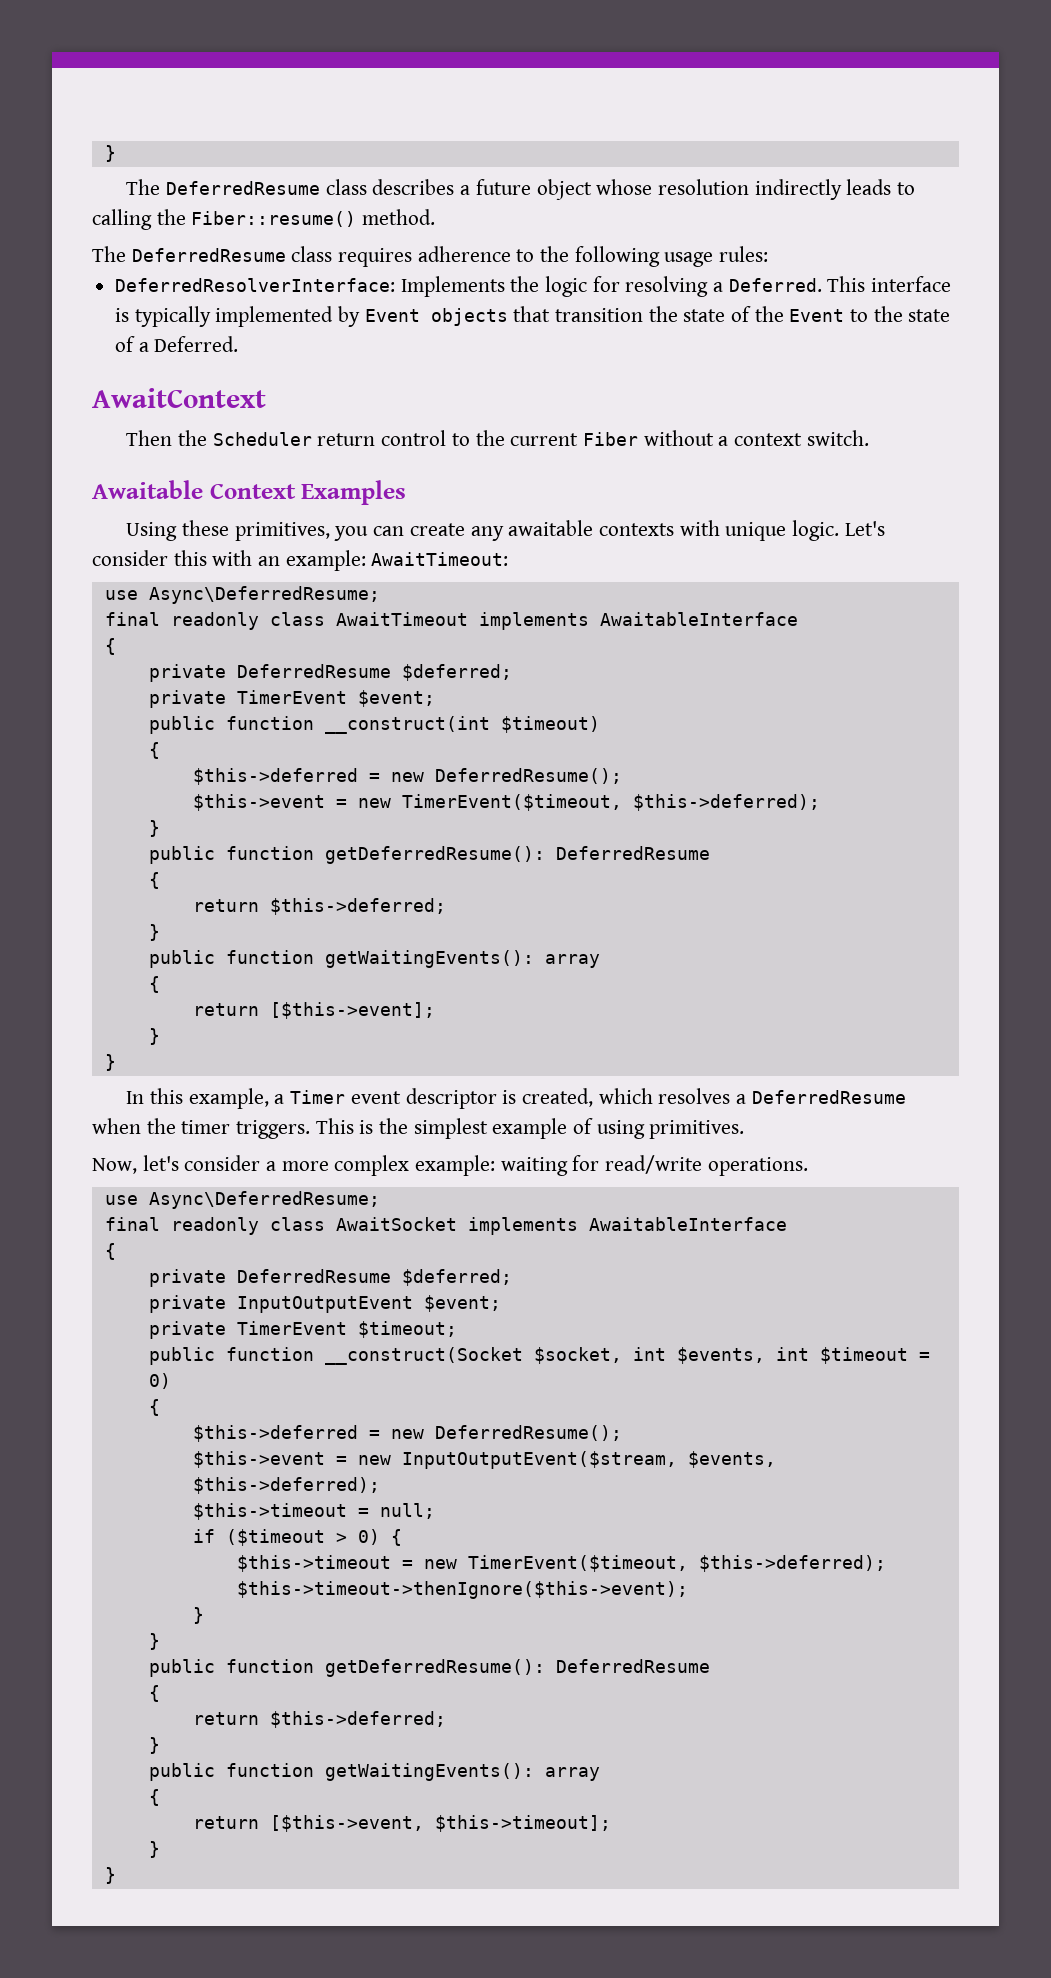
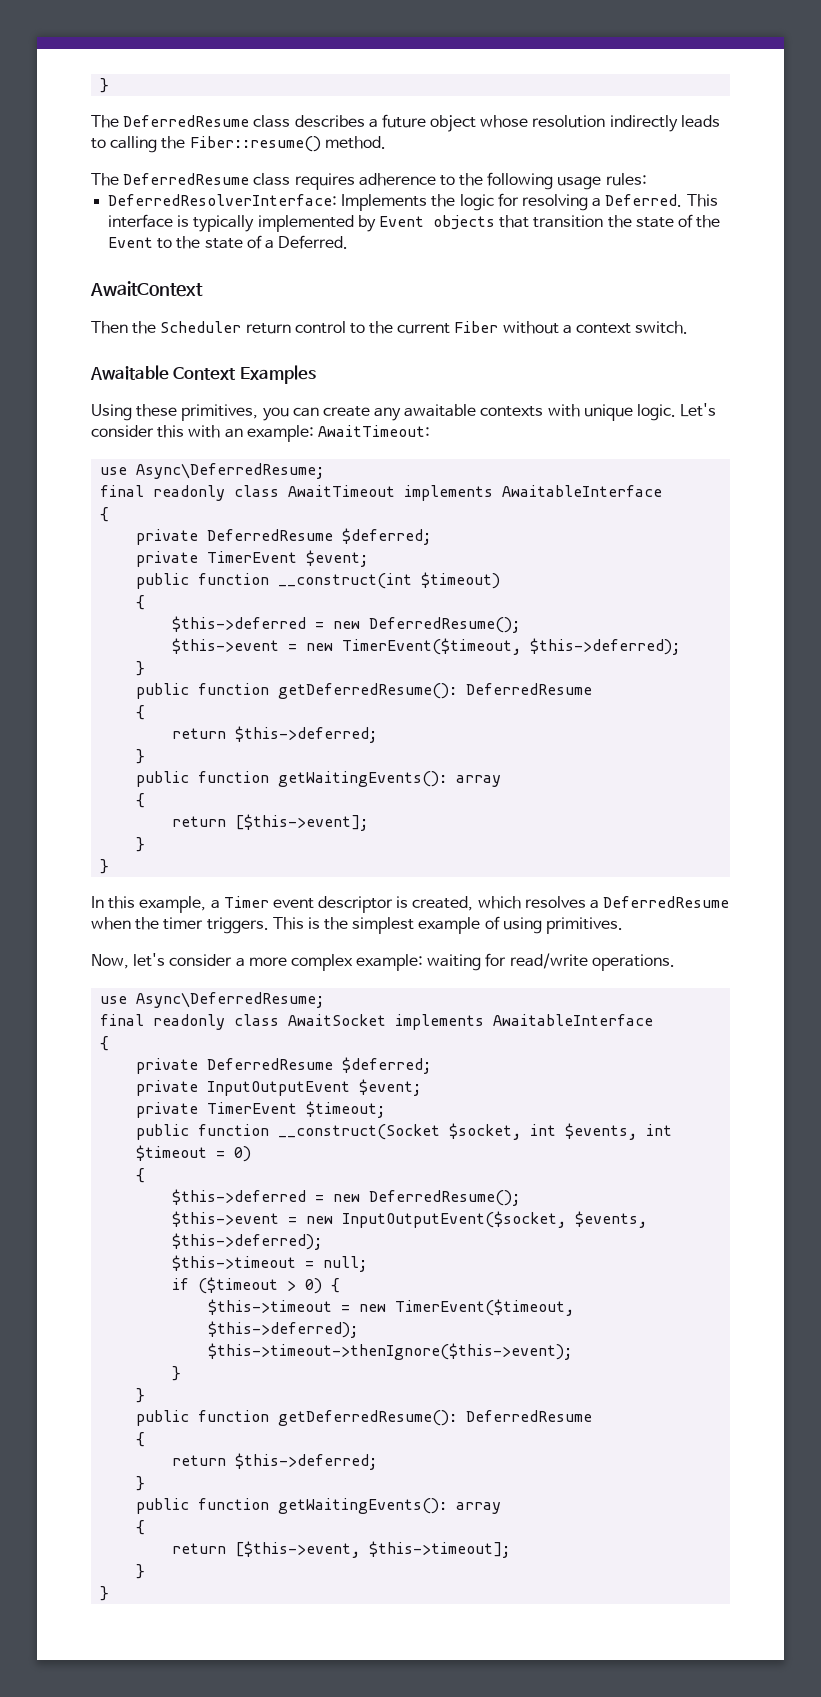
[401,1451,677,1469] InputOutputEvent($stream, -> [342,1211,567,1228] InputOutputEvent($socket,

